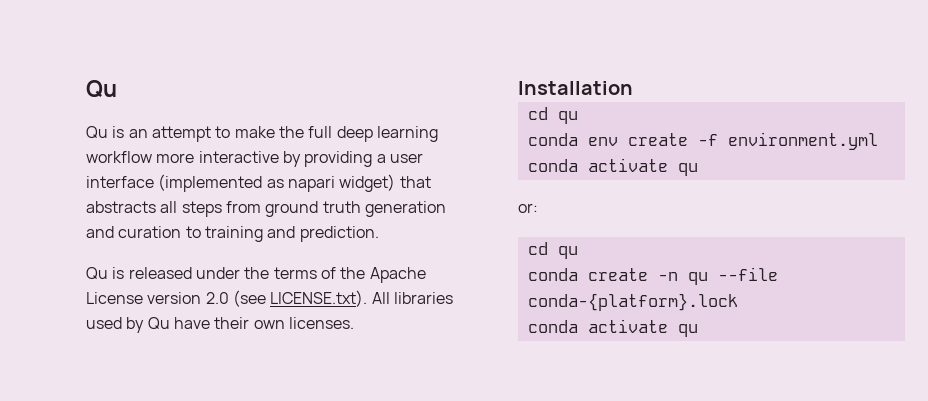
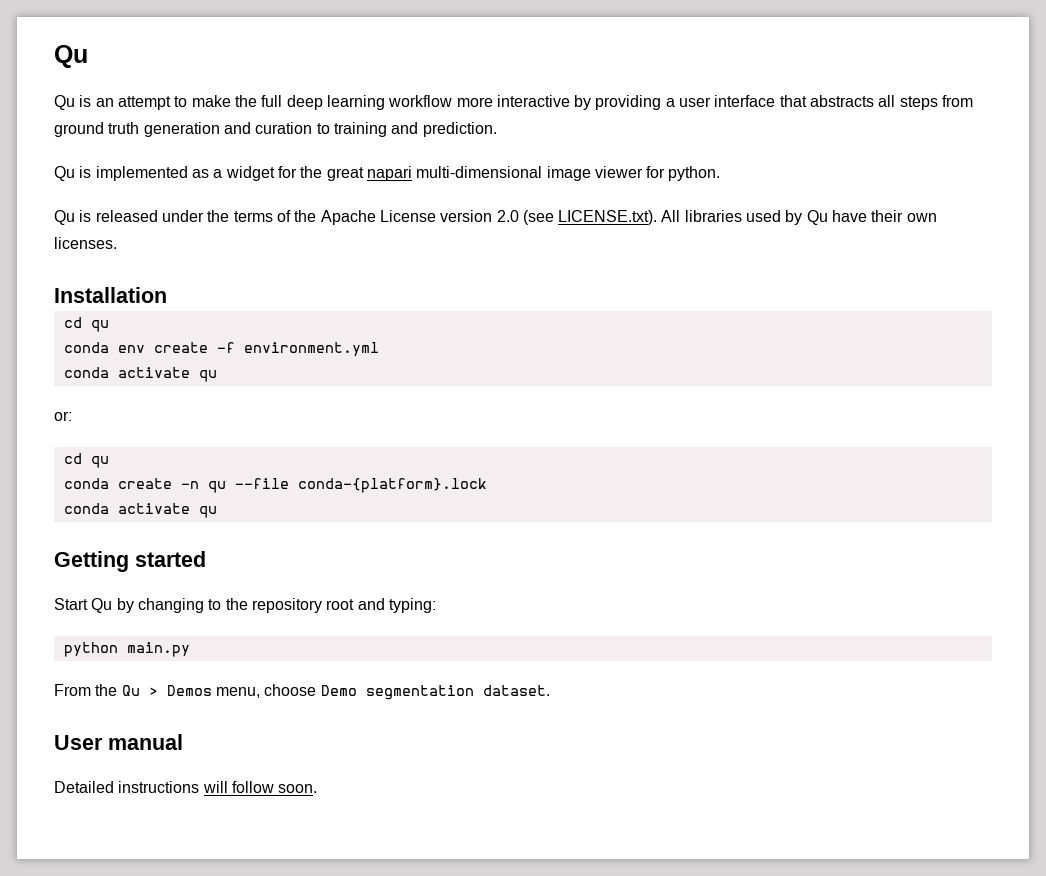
[158,174,396,192] (implemented as napari widget) -> (776, 101) none
(379, 234) none -> [54,166,721,181] // Qu is implemented as a widget for the great napari multi-dimensional image viewer for python.
(698, 330) none -> [54,551,206,572] [54,598,436,613] [63,642,190,657] [54,684,550,700] [54,734,183,750] [54,781,318,793] // Getting started // Start Qu by changing to the repository root and typing: // python main.py // From the Qu > Demos menu, choose Demo segmentation dataset. // User manual // Detailed instructions will follow soon.

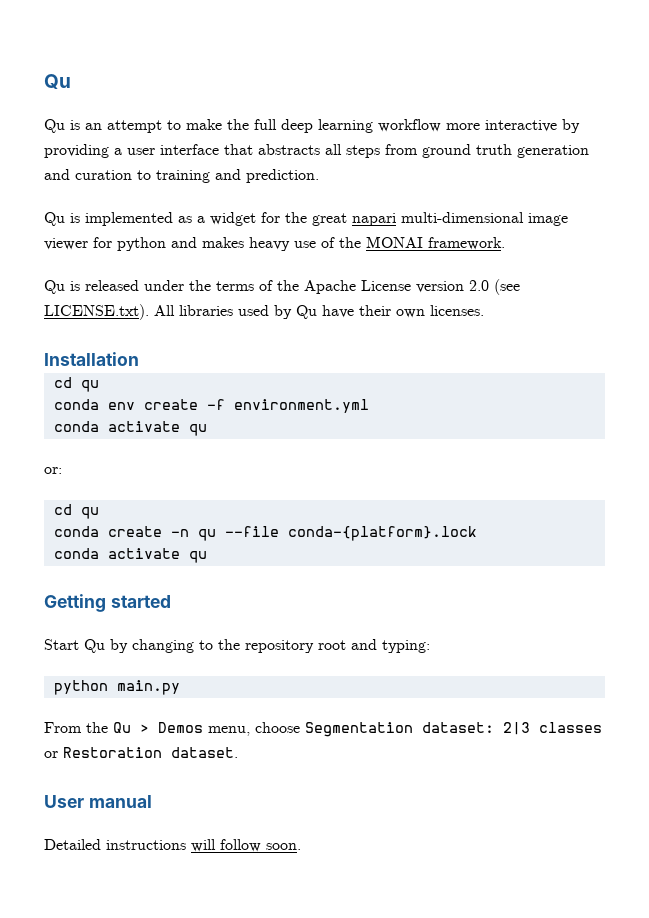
[668,166,721,181] python. -> [117,236,505,251] python and makes heavy use of the MONAI framework.
[320,685,474,700] Demo segmentation -> [305,722,602,737] [44,747,162,758] Segmentation dataset: 2|3 classes or Restoration

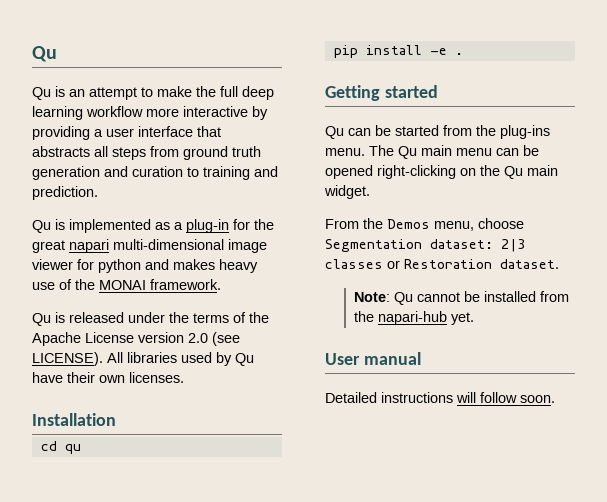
[210,212,256,226] widget -> [186,219,229,233] plug-in
[44,304,149,320] LICENSE.txt). -> [32,352,103,366] LICENSE).
[53,399,369,413] [53,421,207,436] [44,467,62,474] [53,504,99,519] [53,526,477,541] [53,548,207,563] [44,594,171,612] [44,639,430,653] [53,680,180,695] conda env create -f environment.yml // conda activate qu // or: // cd qu // conda create -n qu --file conda-{platform}.lock // conda activate qu // Getting started // Start Qu by changing to the repository root and typing: // python main.py -> [333,45,463,58] [325,85,438,101] [325,125,550,139] [325,145,539,159] [325,165,558,179] [324,185,370,199] pip install -e . // Getting started // Qu can be started from the plug-ins menu. The Qu main menu can be opened right-clicking on the Qu main widget.
[113,722,149,733] Qu > -> (383, 223) none
(238, 752) none -> [353,291,569,305] [353,311,474,325] // Note: Qu cannot be installed from the napari-hub yet.

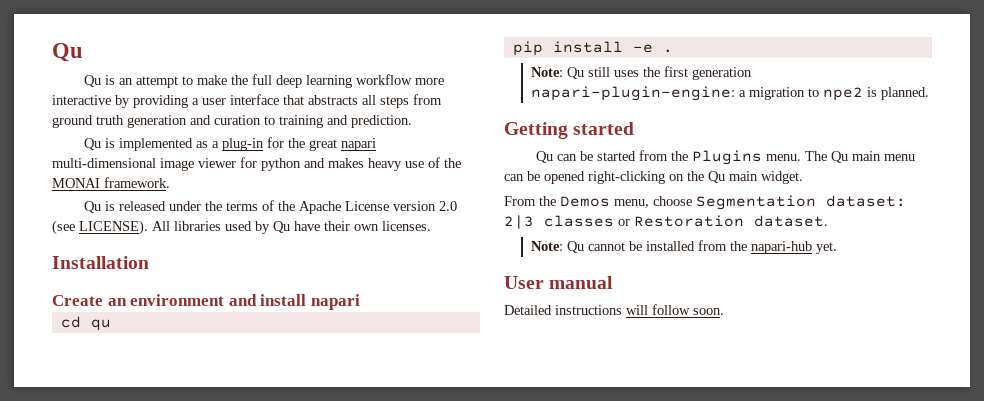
(116, 419) none -> [52,294,360,310] // Create an environment and install napari
(463, 54) none -> [531,66,753,80] [531,86,930,101] // Note: Qu still uses the first generation napari-plugin-engine: a migration to npe2 is planned.
[500,125,550,139] plug-ins -> [692,150,763,165] Plugins

